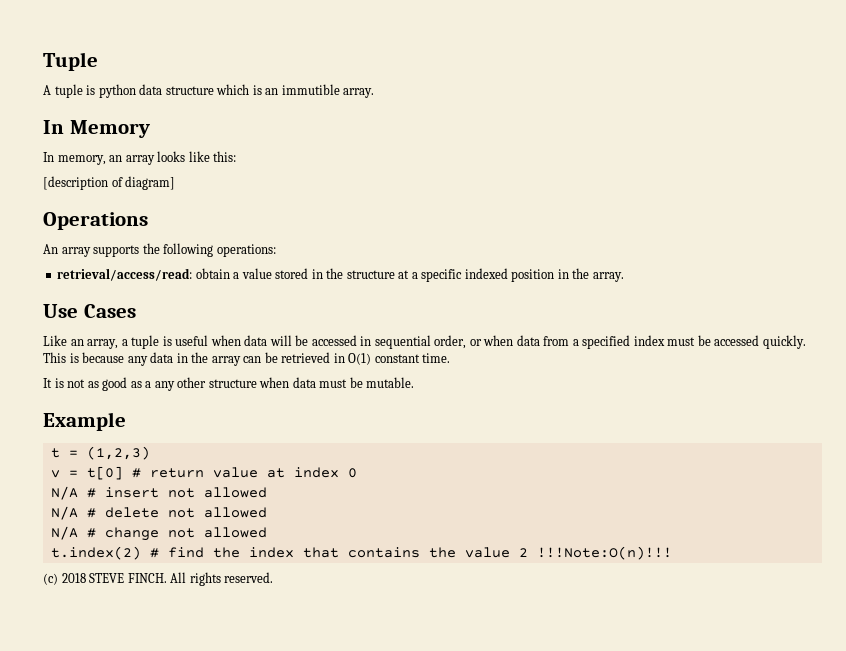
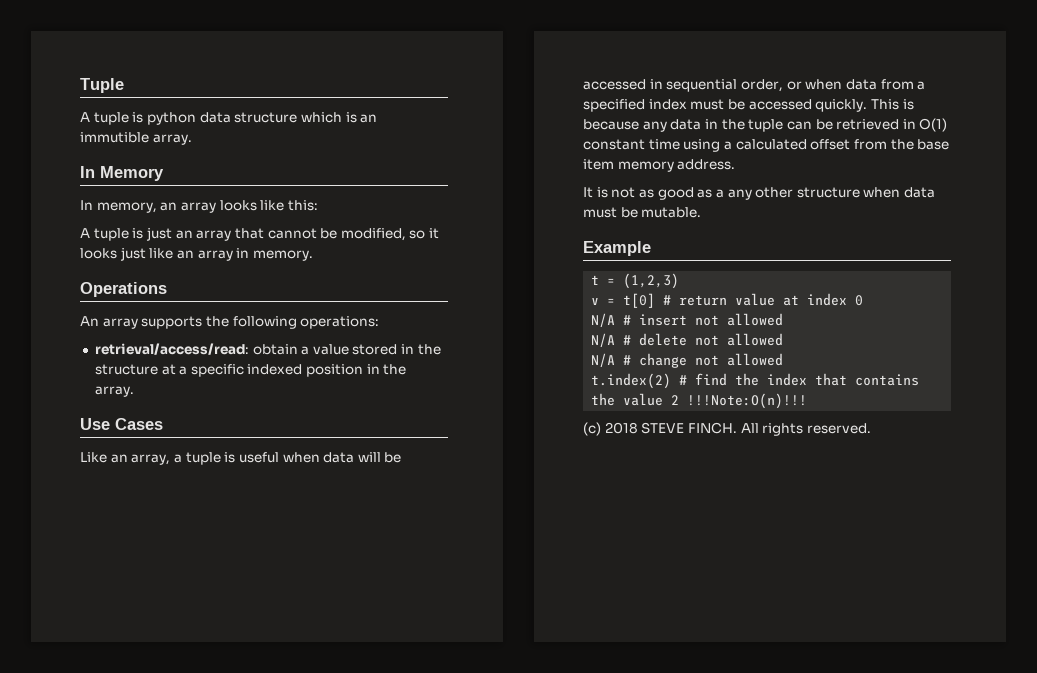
[43,176,176,190] [description of diagram] -> [80,227,440,241] [80,247,313,261] A tuple is just an array that cannot be modified, so it looks just like an array in memory.
[211,356,241,366] array -> [748,119,784,132] tuple
[422,353,451,363] time. -> [648,139,950,152] [583,159,736,172] time using a calculated offset from the base item memory address.

